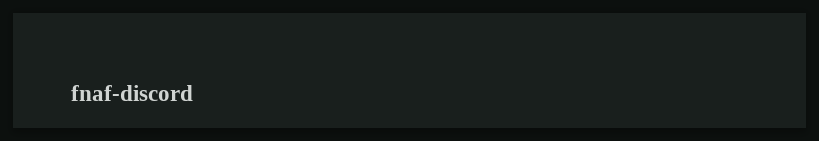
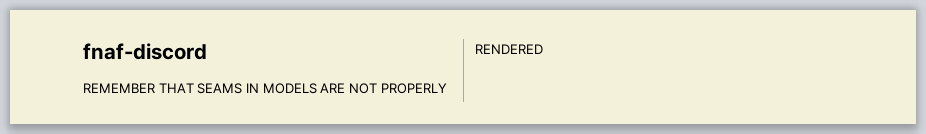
(193, 93) none -> [83,83,447,94] [475,44,543,54] // REMEMBER THAT SEAMS IN MODELS ARE NOT PROPERLY RENDERED

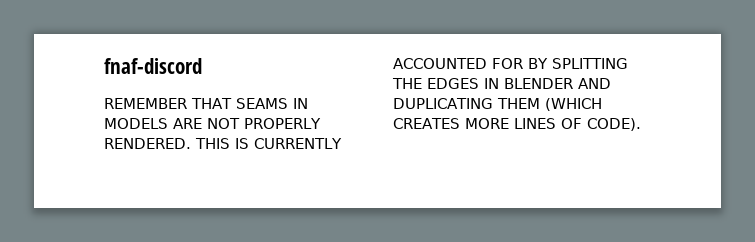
[475,44,543,54] RENDERED -> [104,138,342,149] [393,58,628,69] [392,78,611,89] [393,98,602,111] [393,118,641,131] RENDERED. THIS IS CURRENTLY ACCOUNTED FOR BY SPLITTING THE EDGES IN BLENDER AND DUPLICATING THEM (WHICH CREATES MORE LINES OF CODE).

